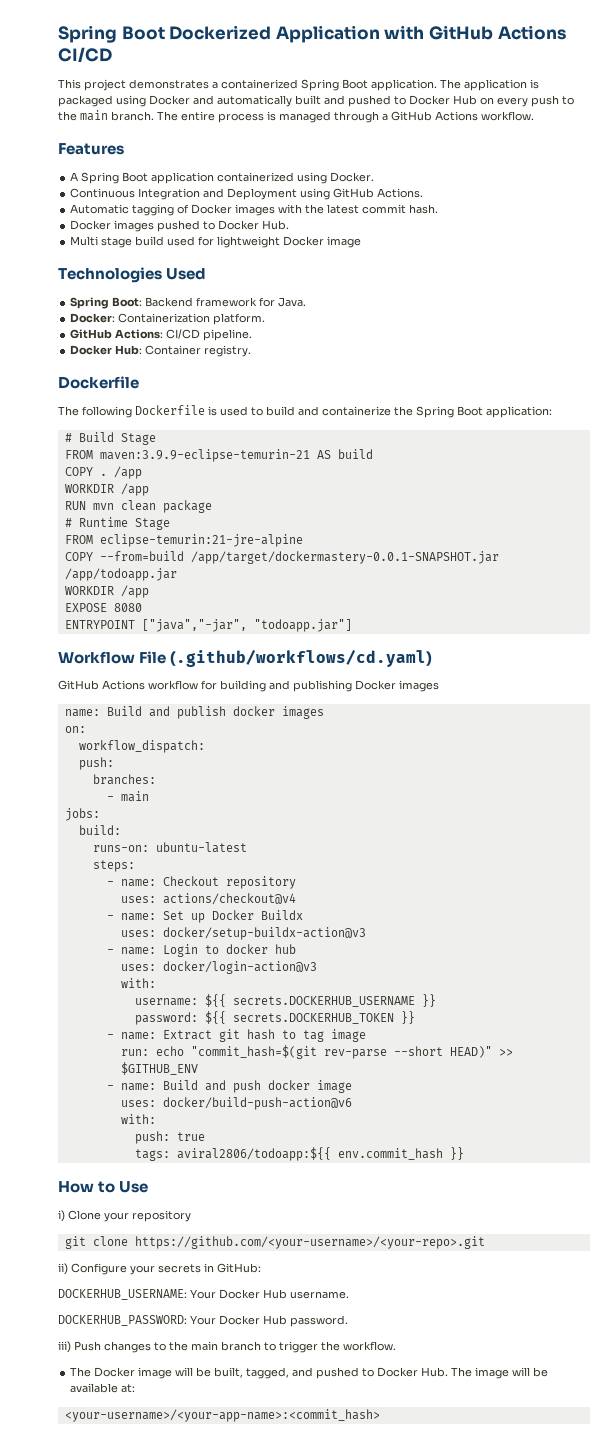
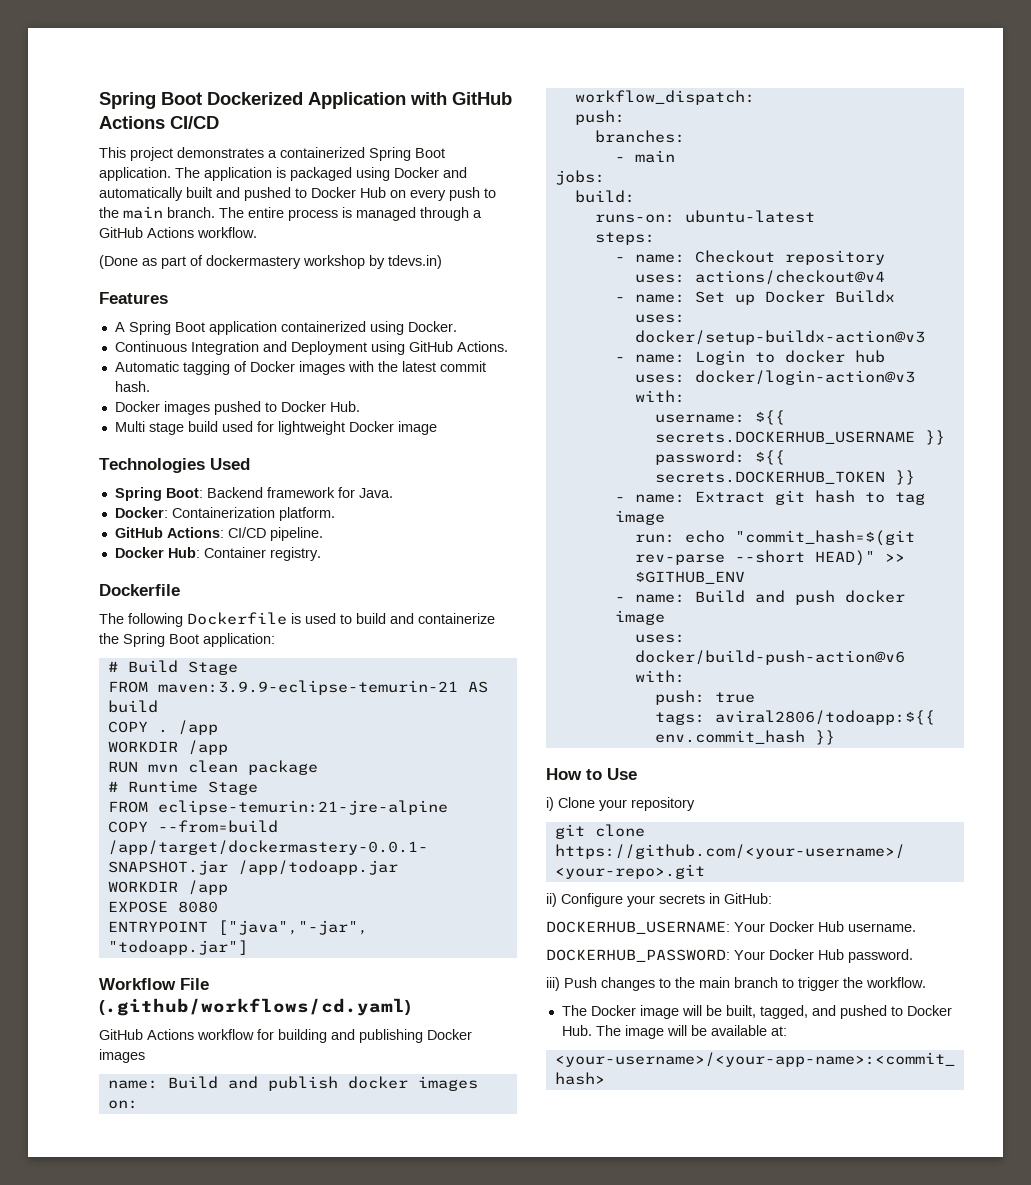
(534, 116) none -> [99,255,442,269] // (Done as part of dockermastery workshop by tdevs.in)

